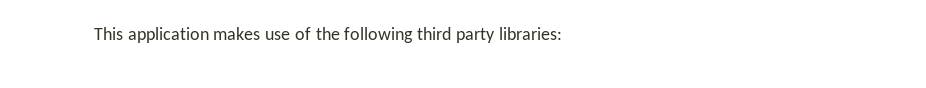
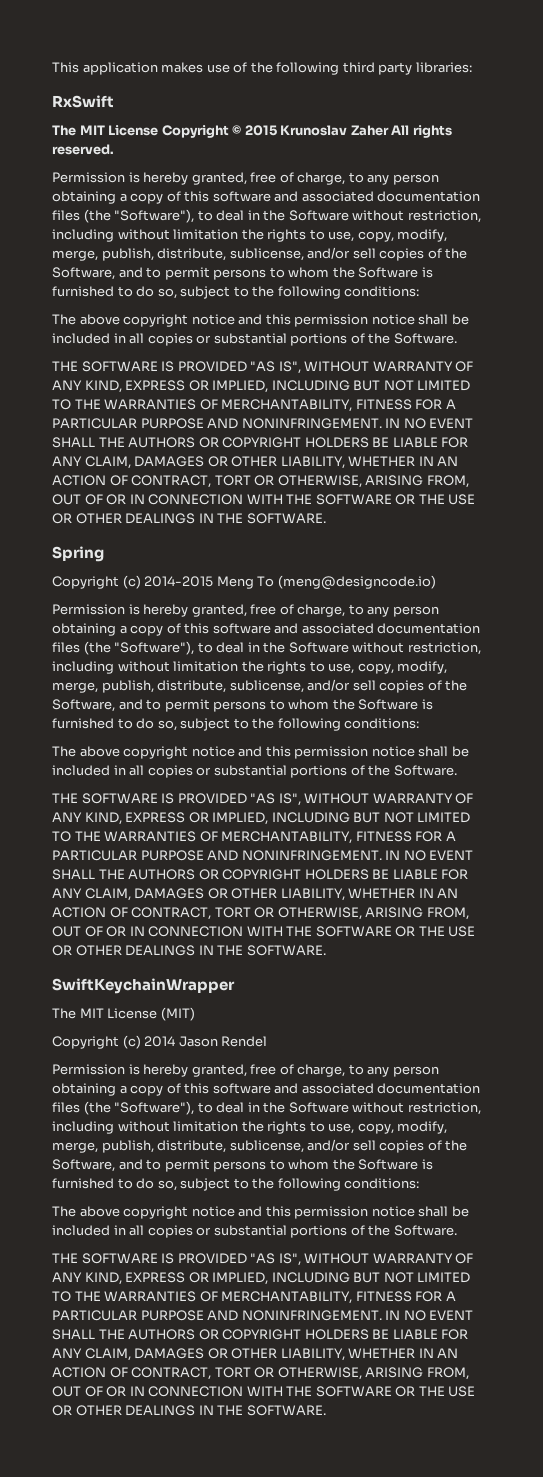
(562, 33) none -> [52,95,114,108] [52,125,452,138] [52,144,114,155] [52,172,439,185] [52,191,481,204] [52,209,481,223] [52,229,448,242] [52,247,468,261] [52,267,433,280] [52,286,420,299] [52,314,469,327] [52,333,457,346] [52,361,474,374] [52,380,471,393] [52,399,456,412] [52,418,474,429] [52,437,469,448] [52,456,459,469] [52,475,469,488] [52,494,476,505] [52,513,326,524] [52,546,104,562] [52,575,436,590] [52,604,439,617] [52,623,481,636] [52,641,481,655] [52,661,448,674] [52,679,468,693] [52,699,433,712] [52,718,420,731] [52,746,469,759] [52,765,457,778] [52,793,474,806] [52,812,471,825] [52,831,456,844] [52,850,474,861] [52,869,469,880] [52,888,459,901] [52,907,469,920] [52,926,476,937] [52,945,326,956] [52,978,235,994] [52,1007,195,1021] [52,1035,268,1049] [52,1064,439,1077] [52,1083,481,1096] [52,1101,481,1115] [52,1121,448,1134] [52,1139,468,1153] [52,1159,433,1172] [52,1178,420,1191] [52,1206,469,1219] [52,1225,457,1238] [52,1253,474,1266] [52,1272,471,1285] [52,1291,456,1304] [52,1310,474,1321] [52,1329,469,1340] [52,1348,459,1361] [52,1367,469,1380] [52,1386,476,1397] [52,1405,326,1416] // RxSwift // The MIT License Copyright © 2015 Krunoslav Zaher All rights reserved. // Permission is hereby granted, free of charge, to any person obtaining a copy of this software and associated documentation files (the "Software"), to deal in the Software without restriction, including without limitation the rights to use, copy, modify, merge, publish, distribute, sublicense, and/or sell copies of the Software, and to permit persons to whom the Software is furnished to do so, subject to the following conditions: // The above copyright notice and this permission notice shall be included in all copies or substantial portions of the Software. // THE SOFTWARE IS PROVIDED "AS IS", WITHOUT WARRANTY OF ANY KIND, EXPRESS OR IMPLIED, INCLUDING BUT NOT LIMITED TO THE WARRANTIES OF MERCHANTABILITY, FITNESS FOR A PARTICULAR PURPOSE AND NONINFRINGEMENT. IN NO EVENT SHALL THE AUTHORS OR COPYRIGHT HOLDERS BE LIABLE FOR ANY CLAIM, DAMAGES OR OTHER LIABILITY, WHETHER IN AN ACTION OF CONTRACT, TORT OR OTHERWISE, ARISING FROM, OUT OF OR IN CONNECTION WITH THE SOFTWARE OR THE USE OR OTHER DEALINGS IN THE SOFTWARE. // Spring // Copyright (c) 2014-2015 Meng To (meng@designcode.io) // Permission is hereby granted, free of charge, to any person obtaining a copy of this software and associated documentation files (the "Software"), to deal in the Software without restriction, including without limitation the rights to use, copy, modify, merge, publish, distribute, sublicense, and/or sell copies of the Software, and to permit persons to whom the Software is furnished to do so, subject to the following conditions: // The above copyright notice and this permission notice shall be included in all copies or substantial portions of the Software. // THE SOFTWARE IS PROVIDED "AS IS", WITHOUT WARRANTY OF ANY KIND, EXPRESS OR IMPLIED, INCLUDING BUT NOT LIMITED TO THE WARRANTIES OF MERCHANTABILITY, FITNESS FOR A PARTICULAR PURPOSE AND NONINFRINGEMENT. IN NO EVENT SHALL THE AUTHORS OR COPYRIGHT HOLDERS BE LIABLE FOR ANY CLAIM, DAMAGES OR OTHER LIABILITY, WHETHER IN AN ACTION OF CONTRACT, TORT OR OTHERWISE, ARISING FROM, OUT OF OR IN CONNECTION WITH THE SOFTWARE OR THE USE OR OTHER DEALINGS IN THE SOFTWARE. // SwiftKeychainWrapper // The MIT License (MIT) // Copyright (c) 2014 Jason Rendel // Permission is hereby granted, free of charge, to any person obtaining a copy of this software and associated documentation files (the "Software"), to deal in the Software without restriction, including without limitation the rights to use, copy, modify, merge, publish, distribute, sublicense, and/or sell copies of the Software, and to permit persons to whom the Software is furnished to do so, subject to the following conditions: // The above copyright notice and this permission notice shall be included in all copies or substantial portions of the Software. // THE SOFTWARE IS PROVIDED "AS IS", WITHOUT WARRANTY OF ANY KIND, EXPRESS OR IMPLIED, INCLUDING BUT NOT LIMITED TO THE WARRANTIES OF MERCHANTABILITY, FITNESS FOR A PARTICULAR PURPOSE AND NONINFRINGEMENT. IN NO EVENT SHALL THE AUTHORS OR COPYRIGHT HOLDERS BE LIABLE FOR ANY CLAIM, DAMAGES OR OTHER LIABILITY, WHETHER IN AN ACTION OF CONTRACT, TORT OR OTHERWISE, ARISING FROM, OUT OF OR IN CONNECTION WITH THE SOFTWARE OR THE USE OR OTHER DEALINGS IN THE SOFTWARE.

